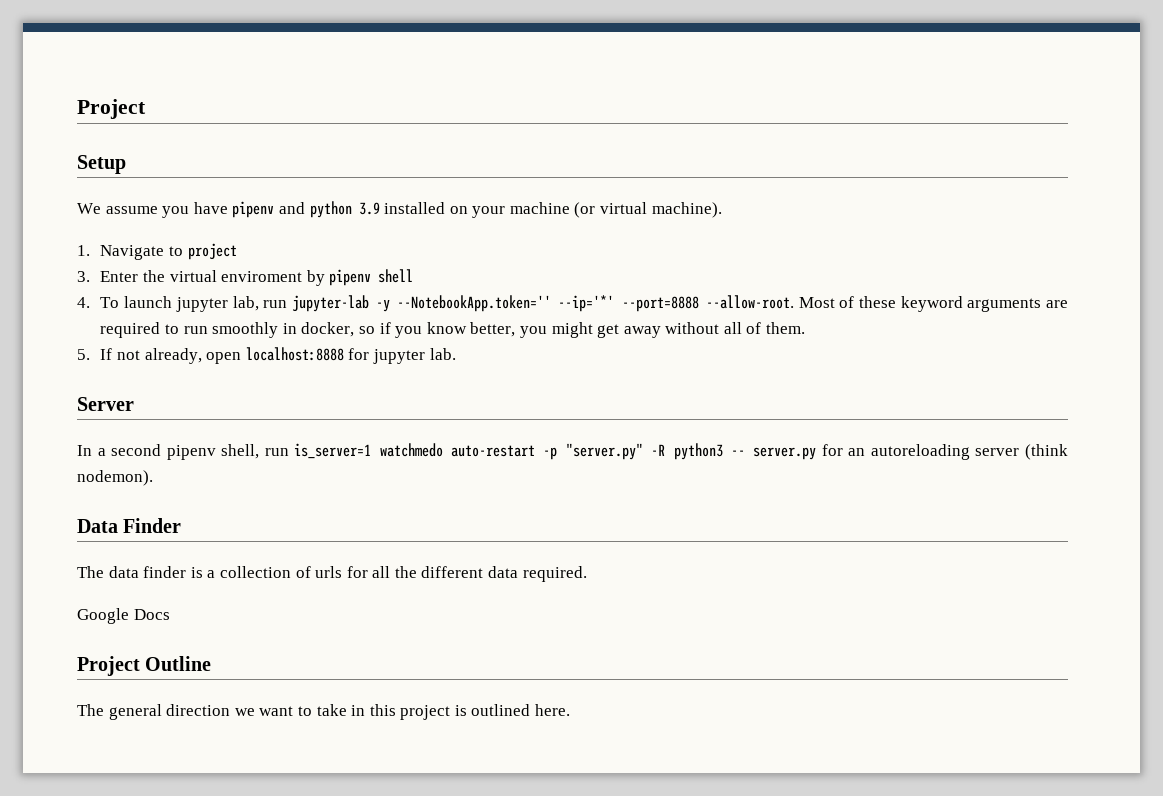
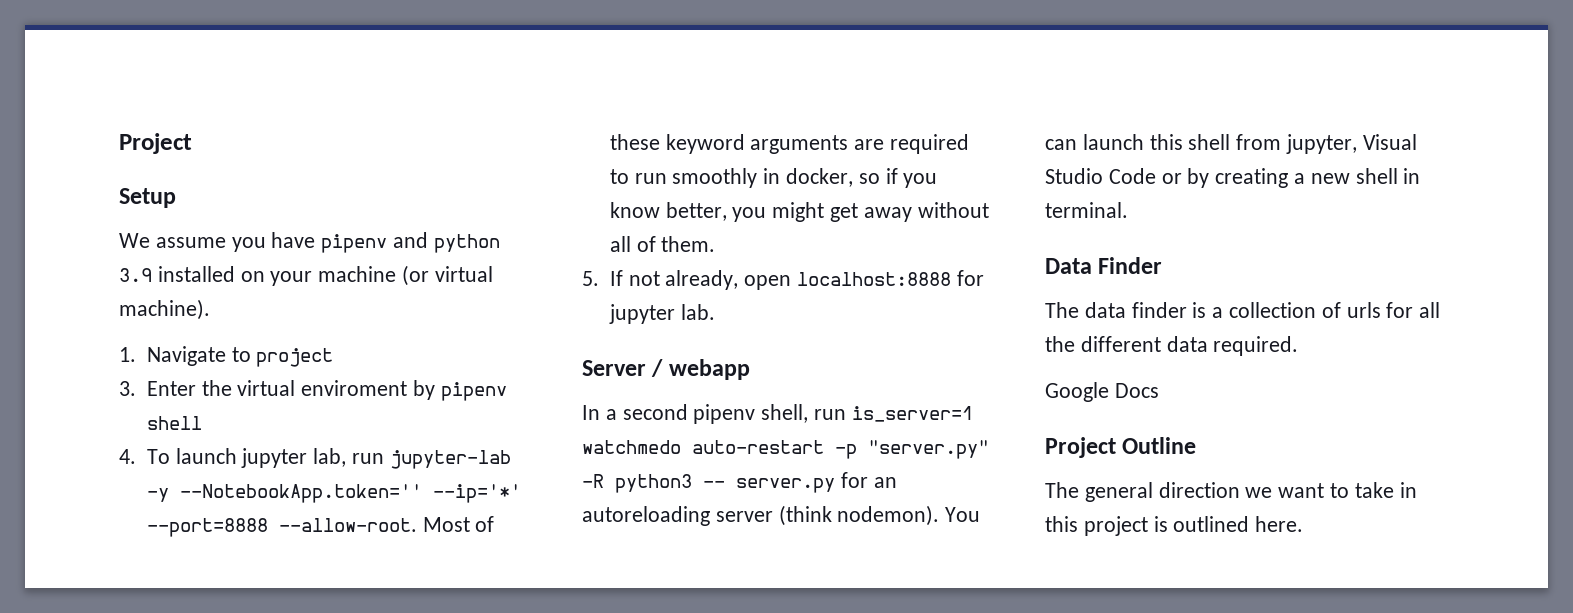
(134, 404) none -> [651,359,750,380] / webapp
(153, 478) none -> [945,507,981,522] [1045,134,1417,154] [1045,168,1421,188] [1045,202,1128,218] You can launch this shell from jupyter, Visual Studio Code or by creating a new shell in terminal.

